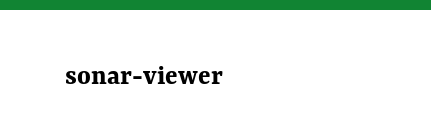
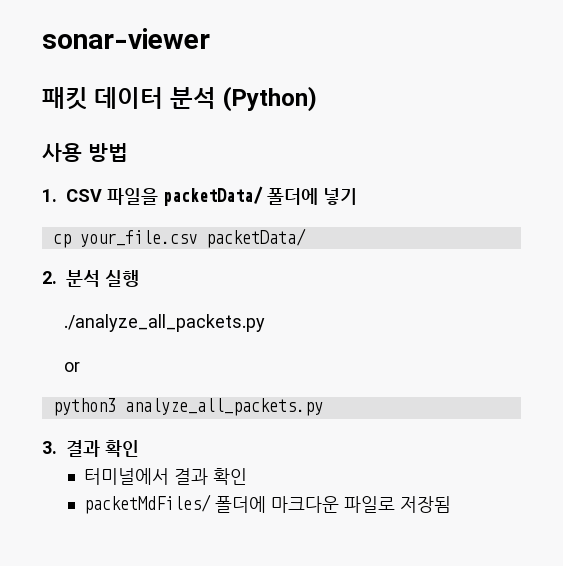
(223, 75) none -> [42,86,318,112] [42,143,128,162] [42,186,357,206] [52,228,306,248] [42,270,139,287] [63,314,265,332] [63,362,80,372] [52,398,323,416] [42,440,139,457] [83,468,247,485] [83,494,451,514] // 패킷 데이터 분석 (Python) // 사용 방법 // 1. CSV 파일을 packetData/ 폴더에 넣기 // cp your_file.csv packetData/ // 2. 분석 실행 // ./analyze_all_packets.py // or // python3 analyze_all_packets.py // 3. 결과 확인 // 터미널에서 결과 확인 // packetMdFiles/ 폴더에 마크다운 파일로 저장됨

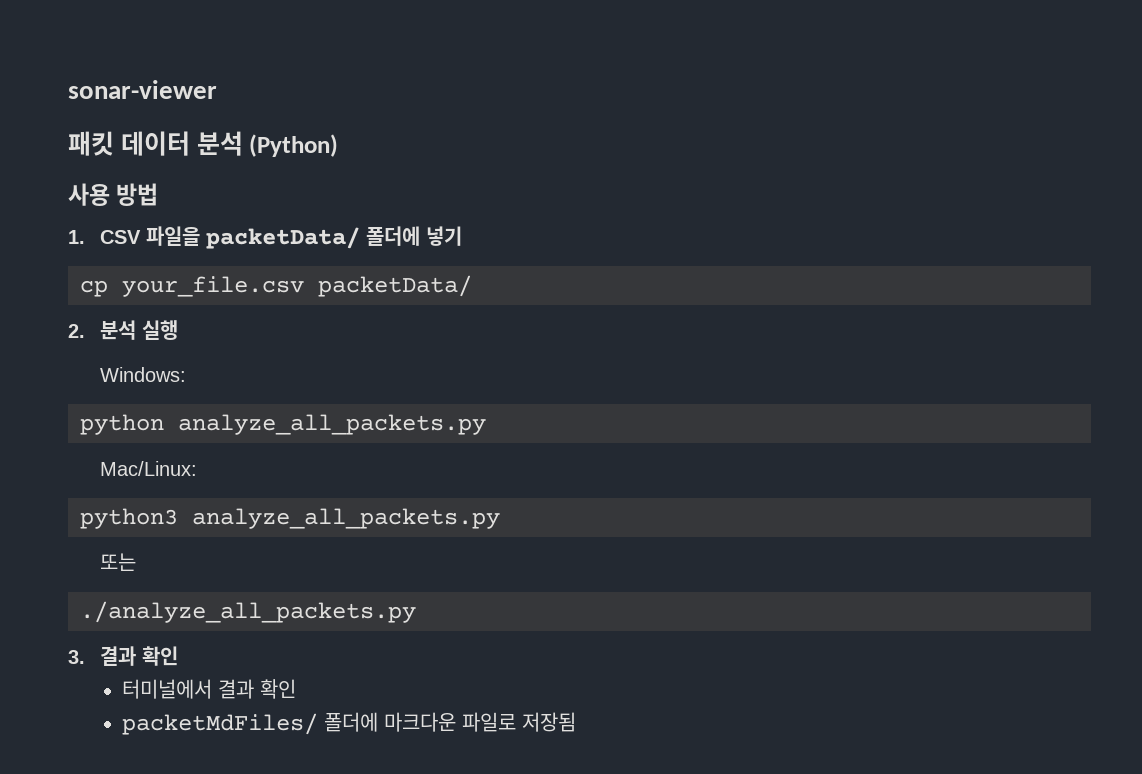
[63,314,265,332] [63,362,80,372] ./analyze_all_packets.py // or -> [99,367,186,382] [80,414,486,435] [99,461,197,476] Windows: // python analyze_all_packets.py // Mac/Linux:
(323, 407) none -> [99,553,136,571] [80,601,416,623] // 또는 // ./analyze_all_packets.py

